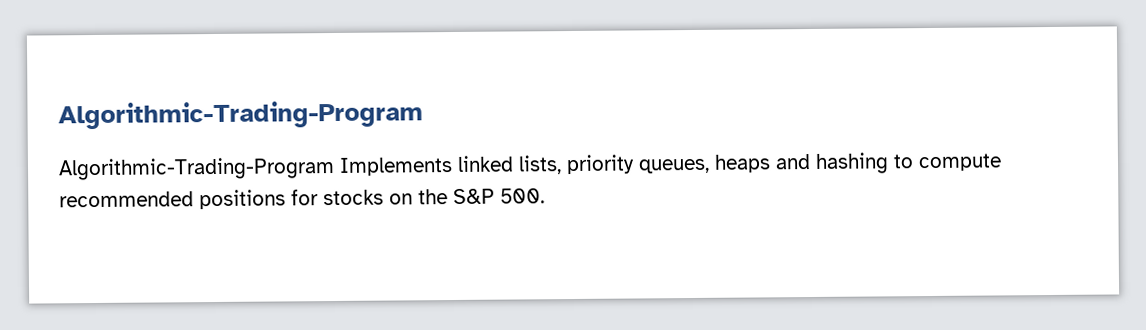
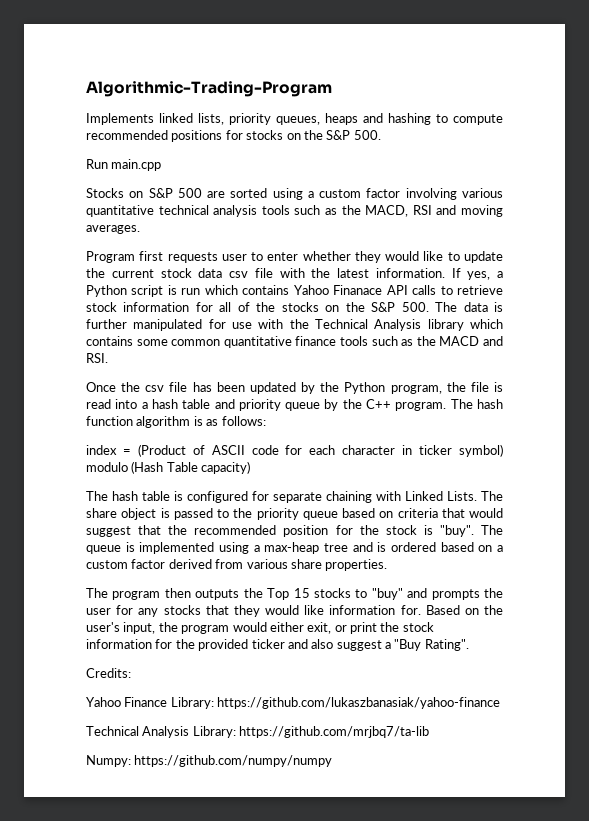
[58,157,335,181] Algorithmic-Trading-Program -> (332, 89) none
(545, 196) none -> [86,159,162,171] [86,188,503,200] [86,205,504,217] [86,225,140,234] [86,251,503,263] [86,268,503,280] [86,285,503,297] [86,302,503,312] [86,319,503,331] [86,336,504,348] [86,353,108,363] [86,382,503,394] [86,399,504,411] [86,416,266,428] [86,444,504,457] [86,461,251,474] [86,491,503,503] [86,508,503,520] [86,525,504,537] [86,542,504,554] [86,559,388,571] [86,588,504,600] [86,605,504,617] [86,622,434,634] [86,639,469,651] [86,668,131,678] [86,697,501,709] [86,726,430,738] [86,755,333,767] // Run main.cpp // Stocks on S&P 500 are sorted using a custom factor involving various quantitative technical analysis tools such as the MACD, RSI and moving averages. // Program first requests user to enter whether they would like to update the current stock data csv file with the latest information. If yes, a Python script is run which contains Yahoo Finanace API calls to retrieve stock information for all of the stocks on the S&P 500. The data is further manipulated for use with the Technical Analysis library which contains some common quantitative finance tools such as the MACD and RSI. // Once the csv file has been updated by the Python program, the file is read into a hash table and priority queue by the C++ program. The hash function algorithm is as follows: // index = (Product of ASCII code for each character in ticker symbol) modulo (Hash Table capacity) // The hash table is configured for separate chaining with Linked Lists. The share object is passed to the priority queue based on criteria that would suggest that the recommended position for the stock is "buy". The queue is implemented using a max-heap tree and is ordered based on a custom factor derived from various share properties. // The program then outputs the Top 15 stocks to "buy" and prompts the user for any stocks that they would like information for. Based on the user's input, the program would either exit, or print the stock information for the provided ticker and also suggest a "Buy Rating". // Credits: // Yahoo Finance Library: https://github.com/lukaszbanasiak/yahoo-finance // Technical Analysis Library: https://github.com/mrjbq7/ta-lib // Numpy: https://github.com/numpy/numpy

